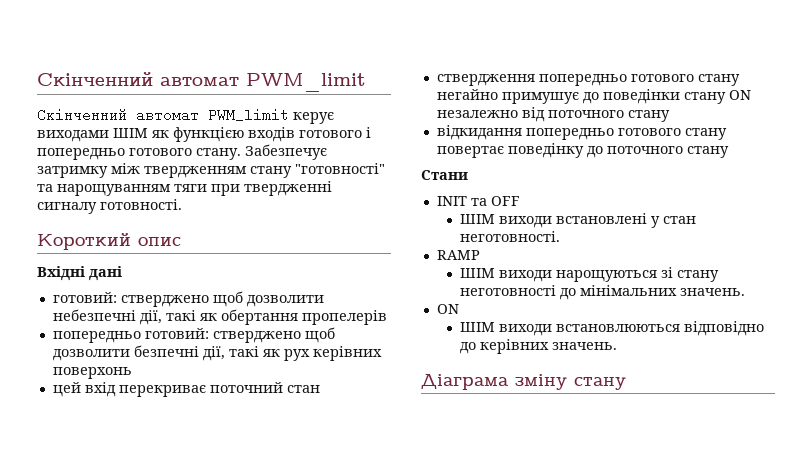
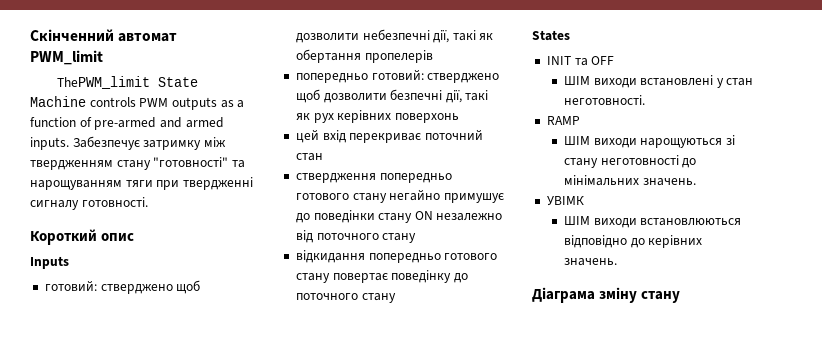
[37,106,334,124] [37,127,371,142] [37,148,241,160] Скінченний автомат PWM_limit керує виходами ШІМ як функцією входів готового і попередньо готового стану. -> [57,76,199,89] [30,96,245,110] [30,117,224,130] [30,137,69,150] ThePWM_limit State Machine controls PWM outputs as a function of pre-armed and armed inputs.
[37,266,122,281] Вхідні дані -> [30,256,69,269] Inputs
[421,170,468,180] Стани -> [532,30,570,41] States
[436,304,459,314] ON -> [546,196,584,206] УВІМК

